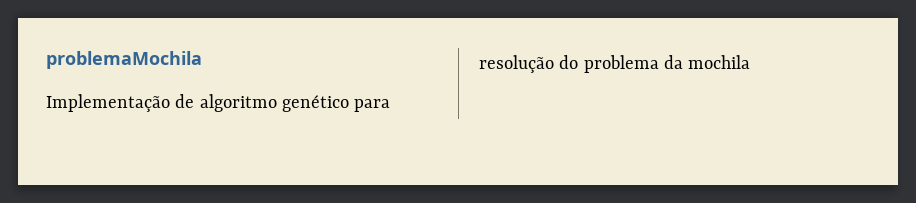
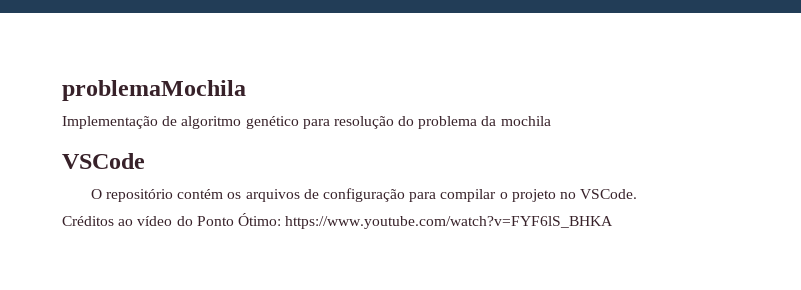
(751, 62) none -> [62,153,145,169] [90,188,638,202] [62,213,614,229] // VSCode // O repositório contém os arquivos de configuração para compilar o projeto no VSCode. // Créditos ao vídeo do Ponto Ótimo: https://www.youtube.com/watch?v=FYF6lS_BHKA

